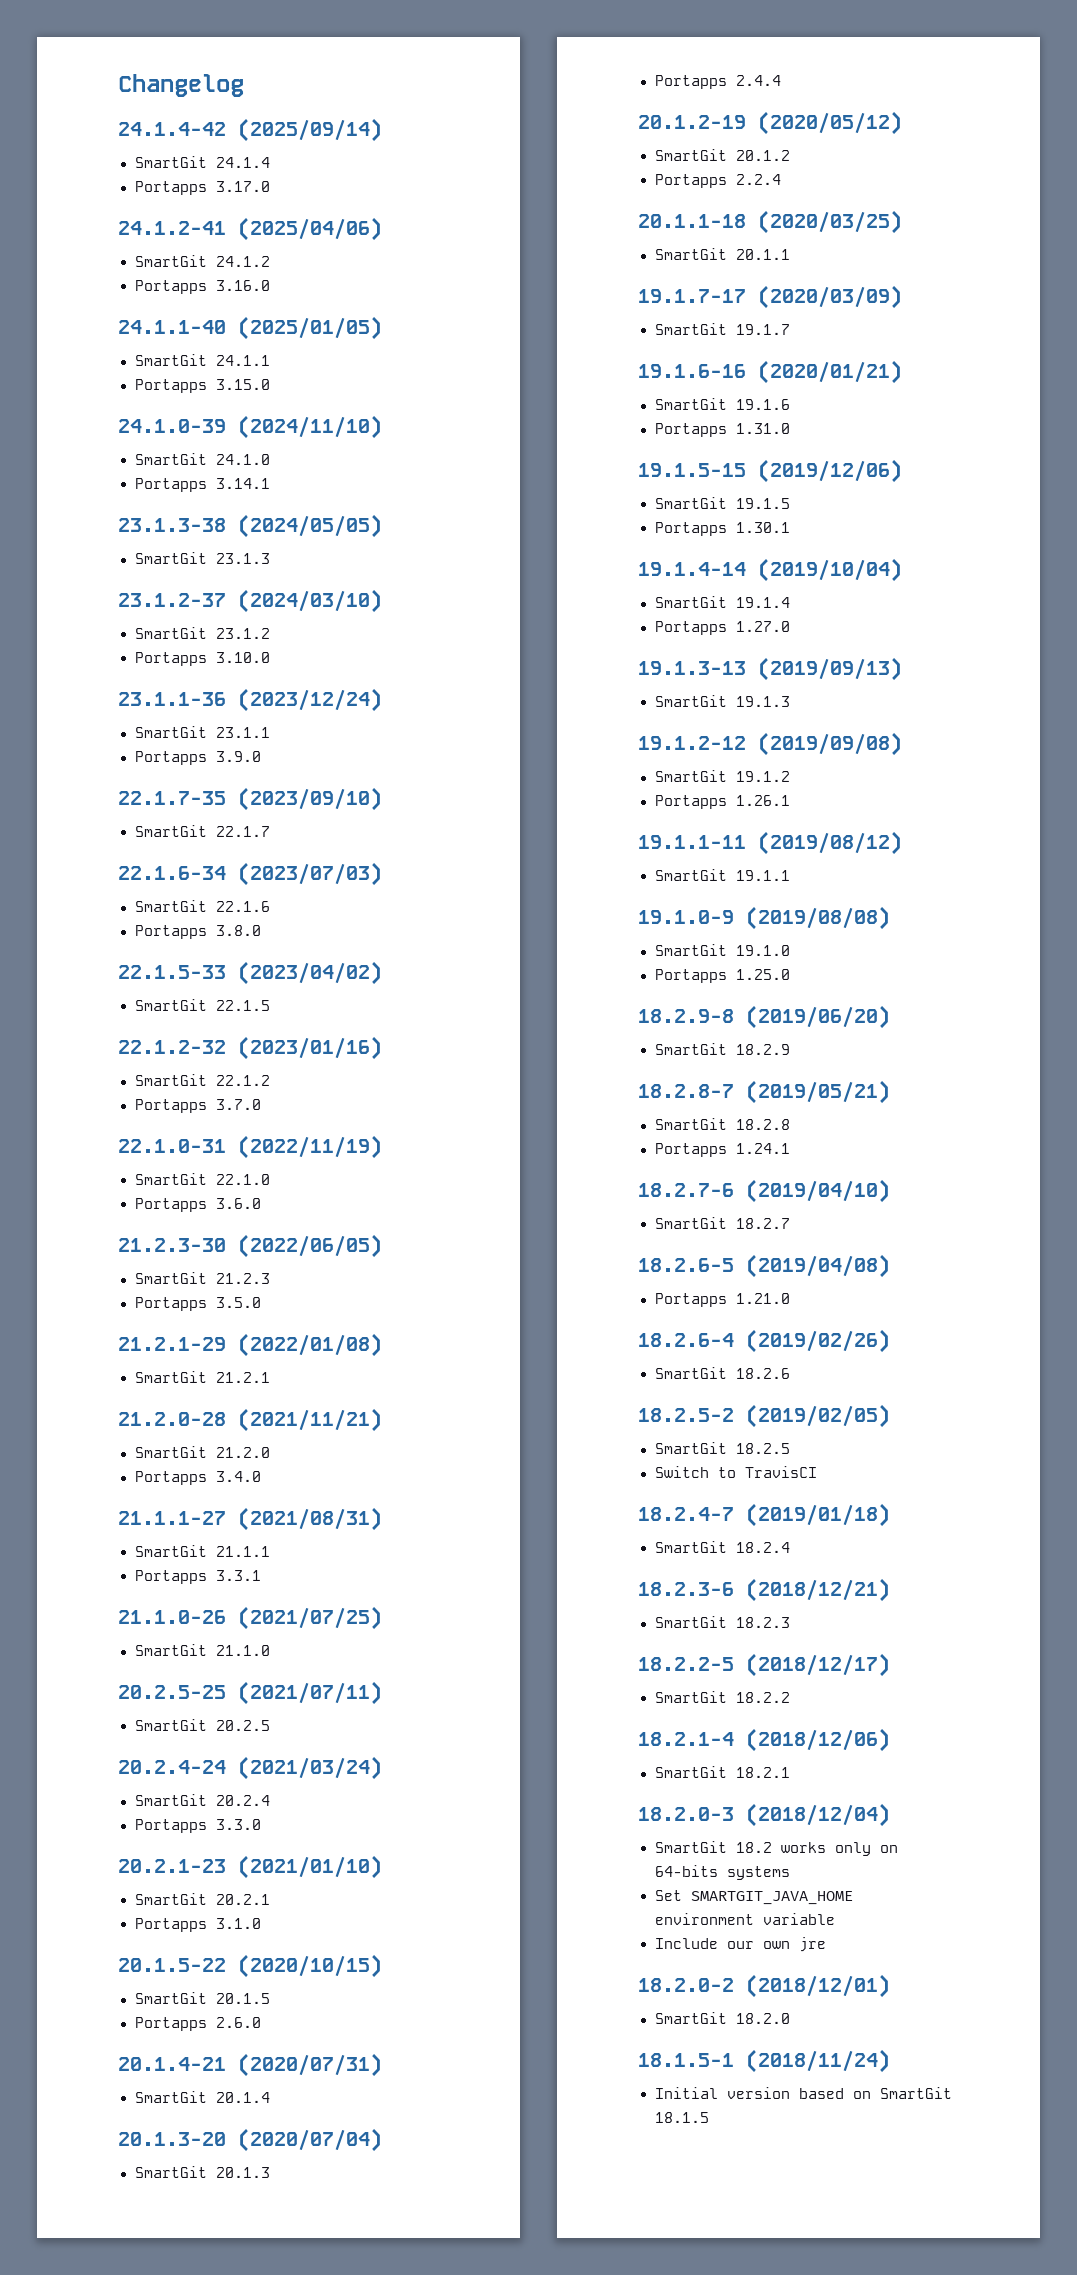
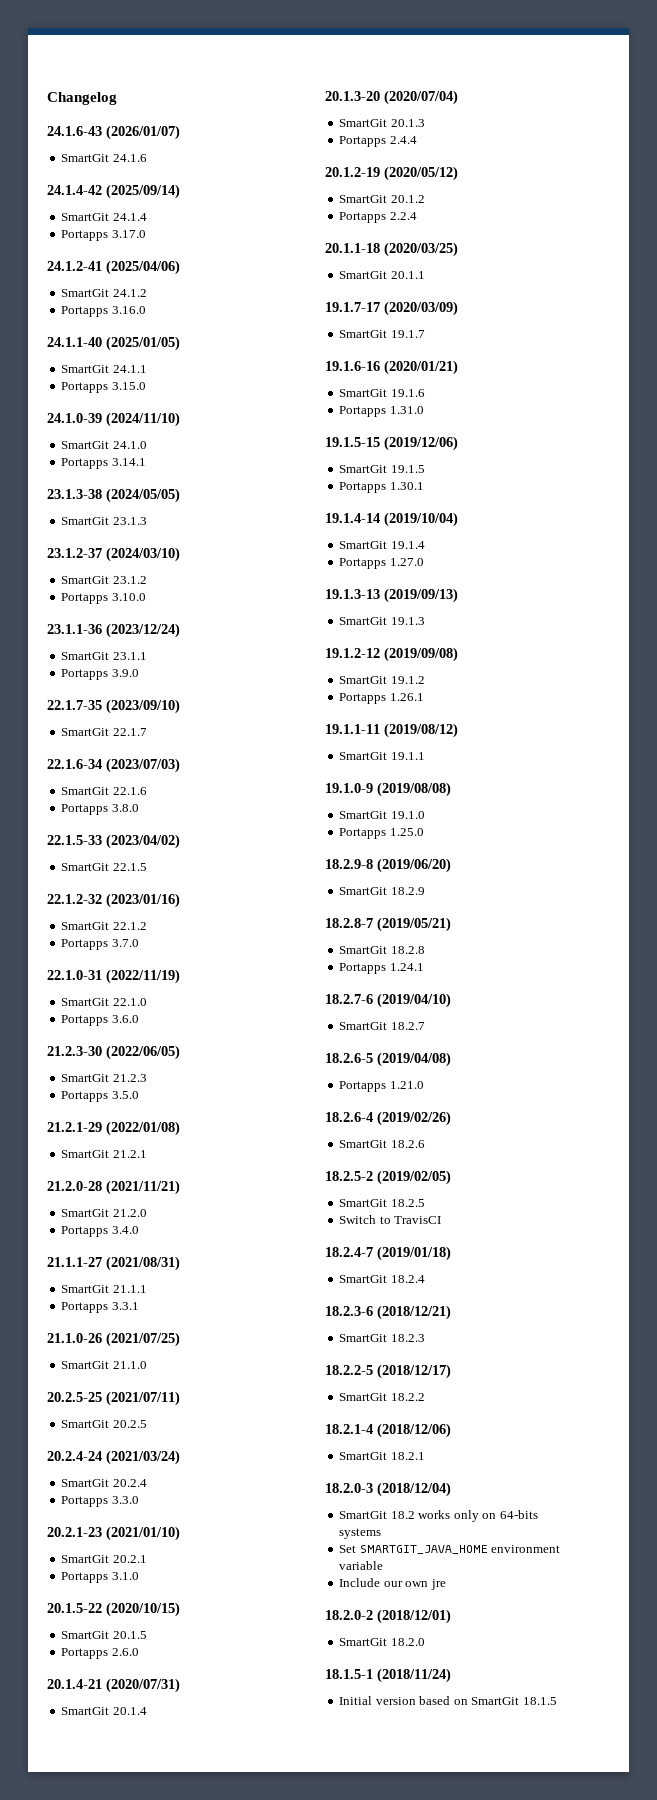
(244, 85) none -> [47,125,180,140] [61,154,147,162] // 24.1.6-43 (2026/01/07) // SmartGit 24.1.6

